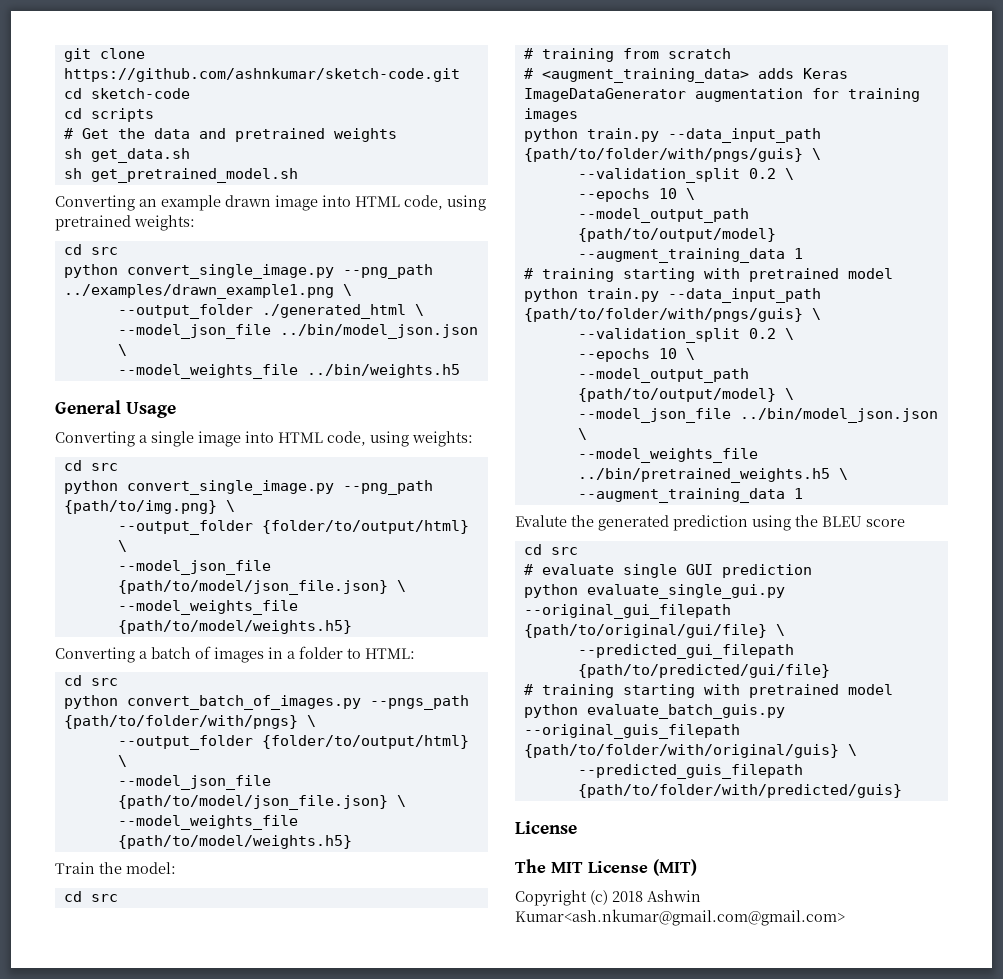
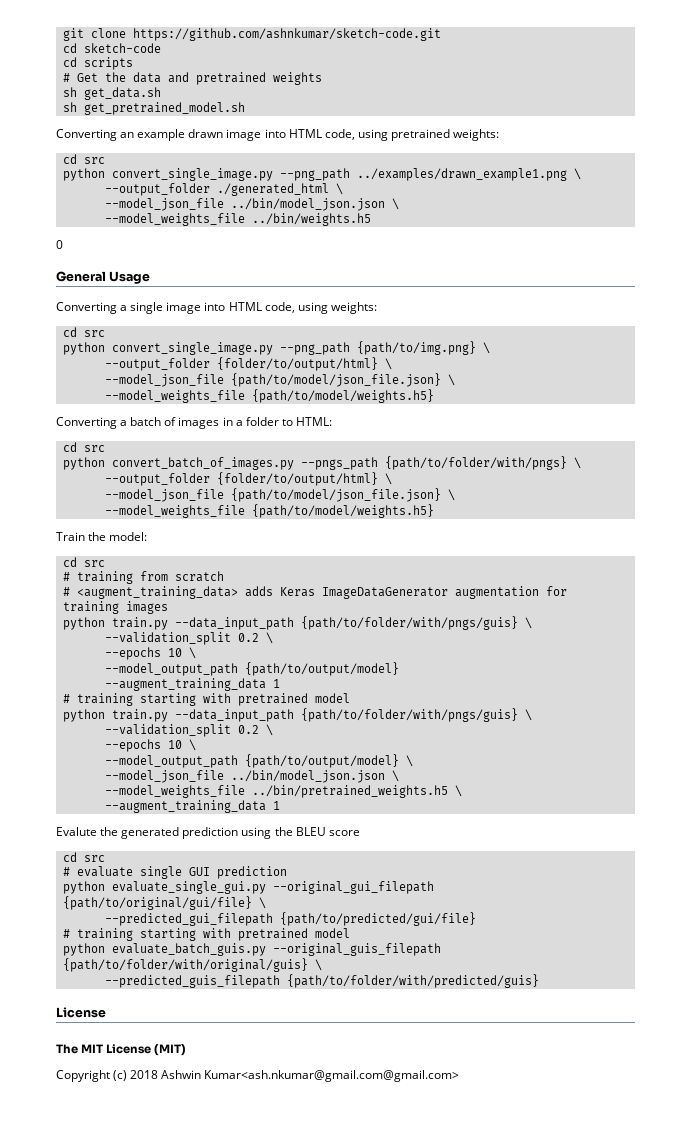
(460, 371) none -> [56,240,63,249] // 0

